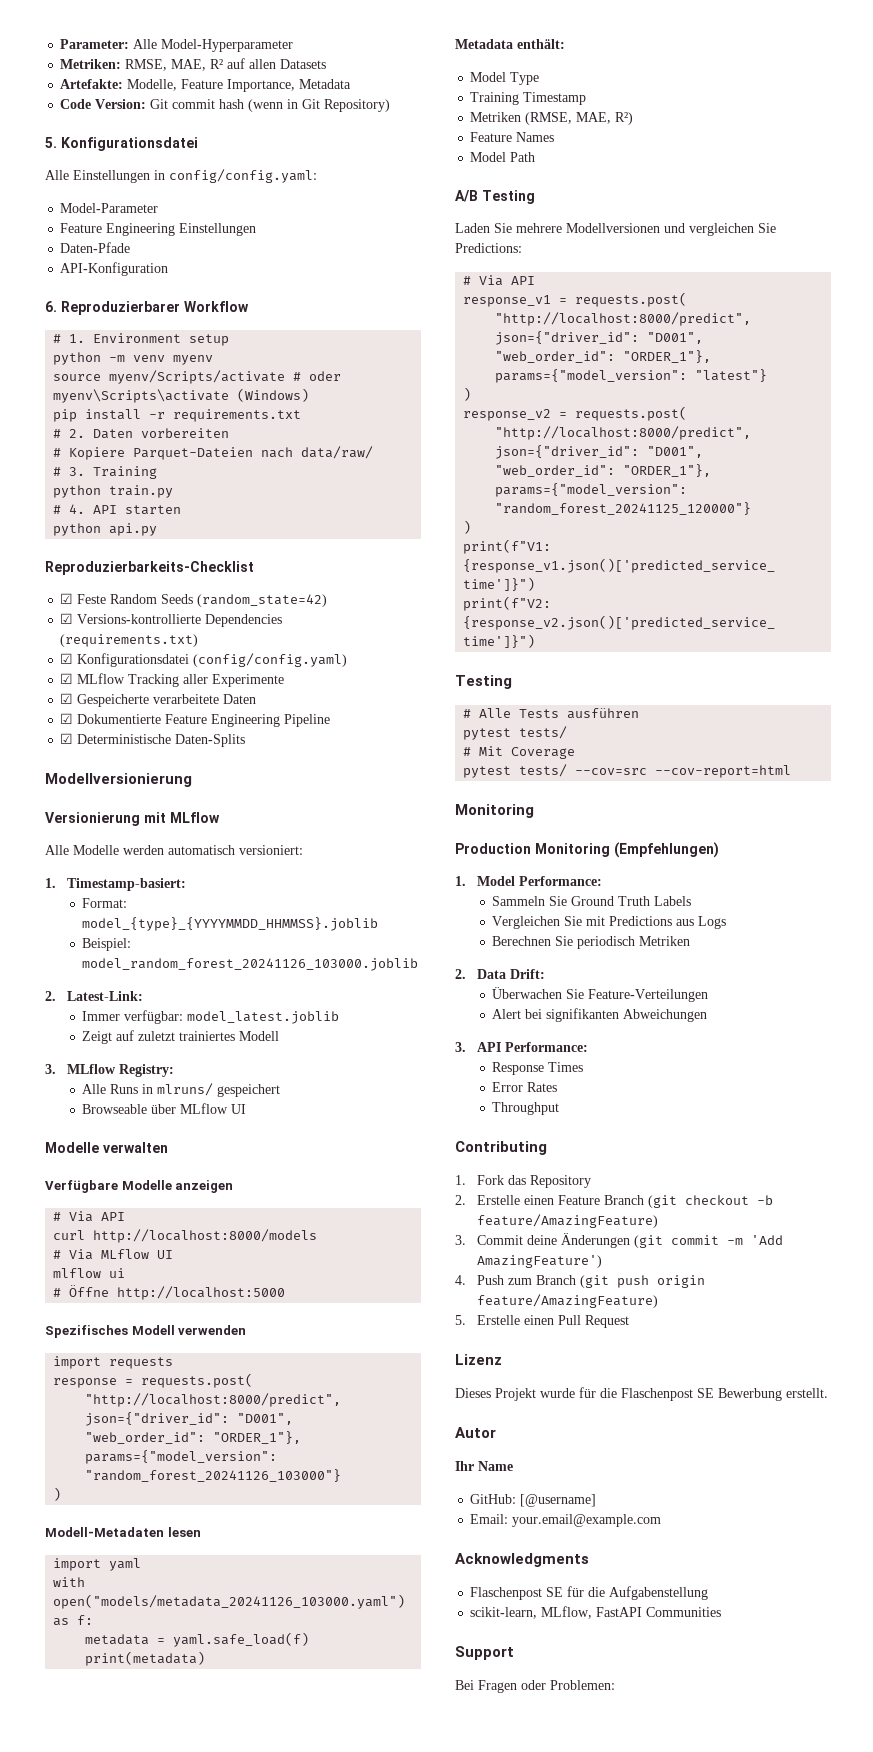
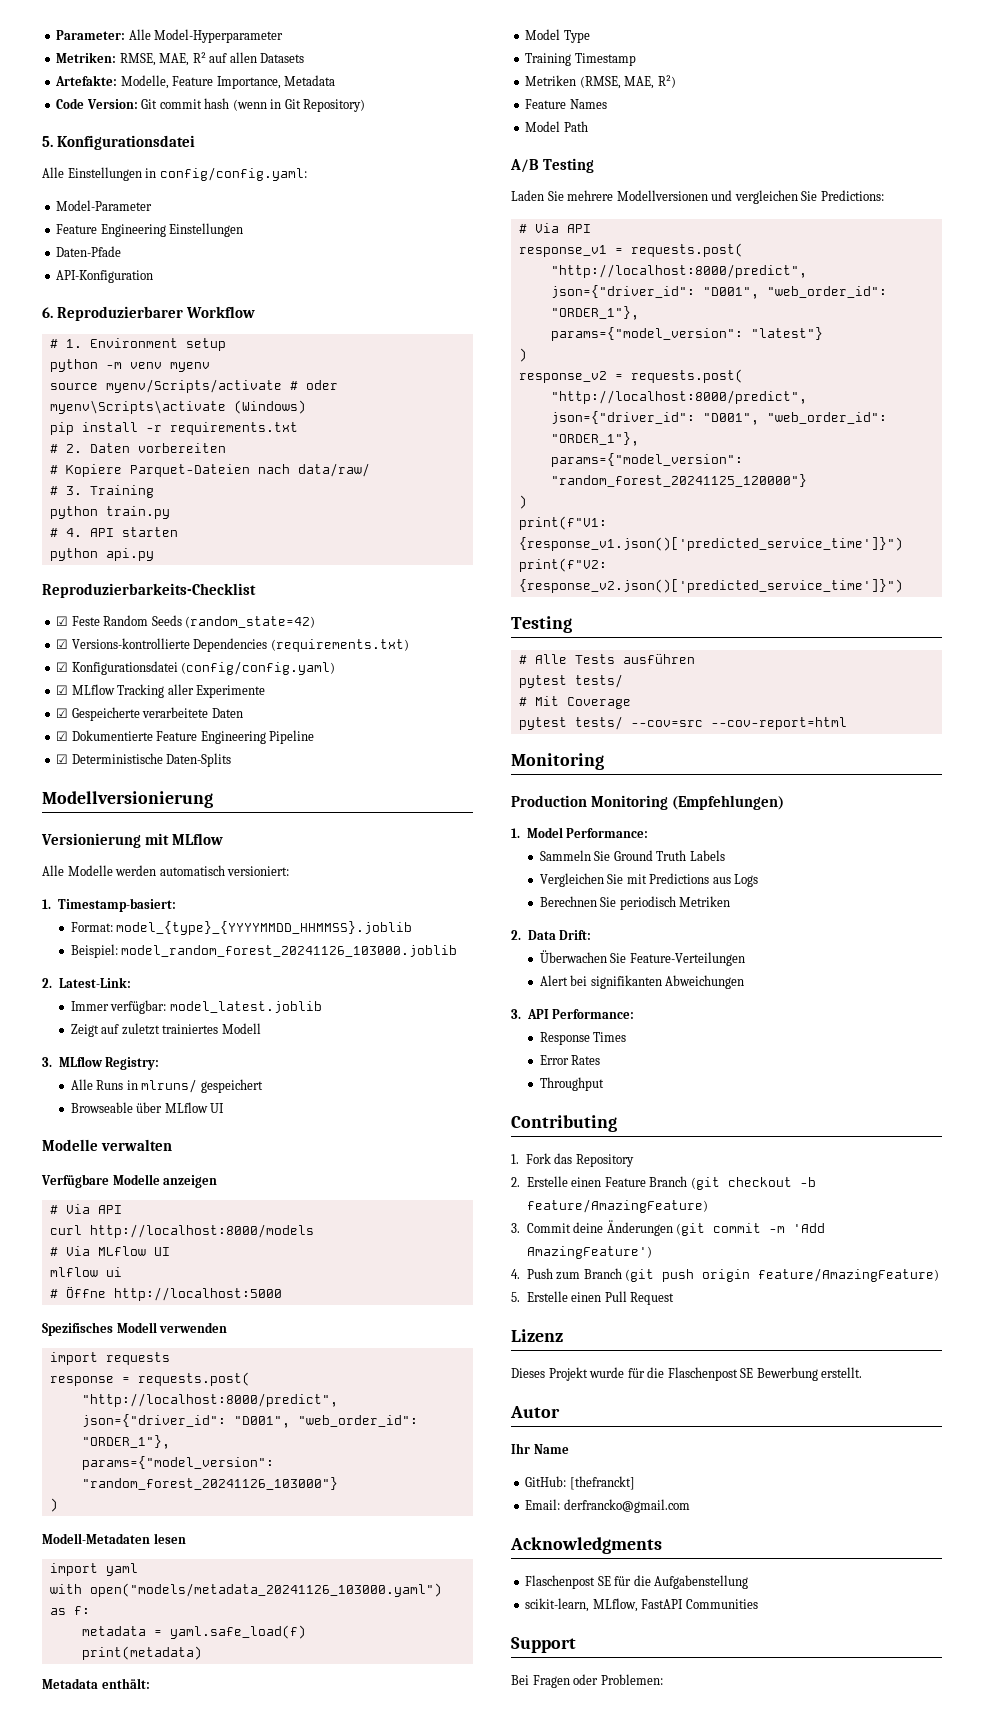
[520,1494,597,1507] [@username] -> [569,1476,635,1490] [thefranckt]
[512,1514,662,1527] your.email@example.com -> [563,1499,690,1513] derfrancko@gmail.com

